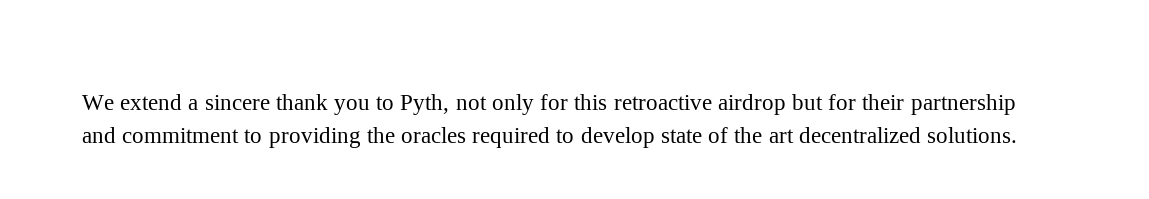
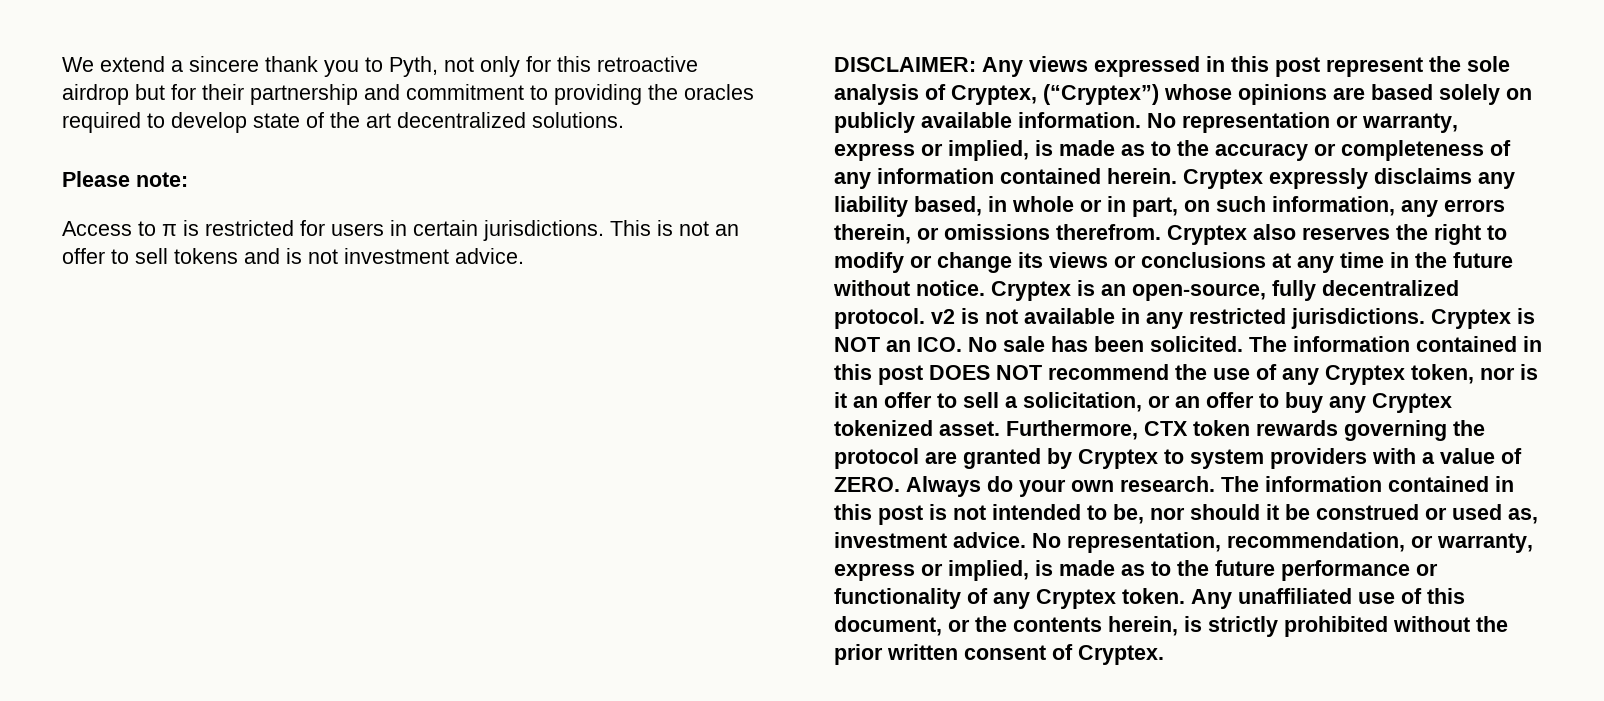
(1017, 135) none -> [62,171,188,187] [62,220,739,241] [62,248,524,264] [834,56,1510,77] [834,84,1532,105] [834,112,1458,133] [834,140,1511,161] [834,168,1515,189] [834,196,1505,217] [834,224,1507,245] [834,252,1513,273] [833,280,1459,301] [834,308,1535,329] [834,336,1542,352] [834,364,1538,385] [834,392,1452,413] [834,420,1485,441] [834,448,1522,469] [834,476,1514,497] [834,504,1538,525] [834,532,1533,553] [834,560,1438,581] [834,588,1465,609] [834,616,1508,637] [834,644,1164,665] // Please note: // Access to π is restricted for users in certain jurisdictions. This is not an offer to sell tokens and is not investment advice. // DISCLAIMER: Any views expressed in this post represent the sole analysis of Cryptex, (“Cryptex”) whose opinions are based solely on publicly available information. No representation or warranty, express or implied, is made as to the accuracy or completeness of any information contained herein. Cryptex expressly disclaims any liability based, in whole or in part, on such information, any errors therein, or omissions therefrom. Cryptex also reserves the right to modify or change its views or conclusions at any time in the future without notice. Cryptex is an open-source, fully decentralized protocol. v2 is not available in any restricted jurisdictions. Cryptex is NOT an ICO. No sale has been solicited. The information contained in this post DOES NOT recommend the use of any Cryptex token, nor is it an offer to sell a solicitation, or an offer to buy any Cryptex tokenized asset. Furthermore, CTX token rewards governing the protocol are granted by Cryptex to system providers with a value of ZERO. Always do your own research. The information contained in this post is not intended to be, nor should it be construed or used as, investment advice. No representation, recommendation, or warranty, express or implied, is made as to the future performance or functionality of any Cryptex token. Any unaffiliated use of this document, or the contents herein, is strictly prohibited without the prior written consent of Cryptex.

